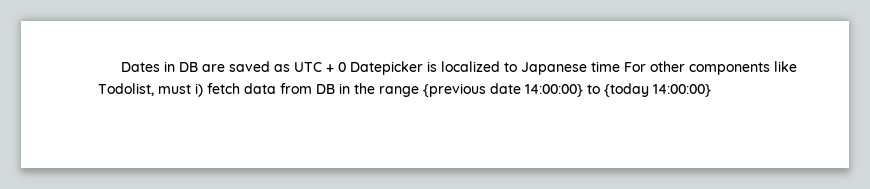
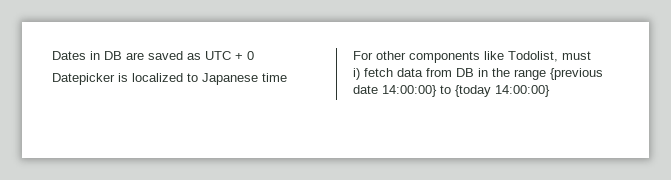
(347, 67) none -> (254, 55) //
(621, 66) none -> (287, 77) //
(191, 89) none -> (591, 55) //

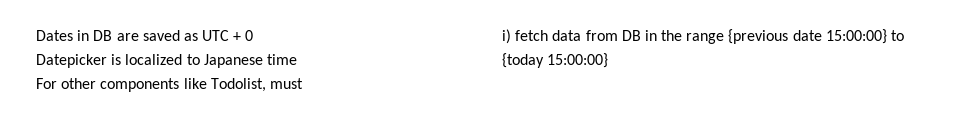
[382,85,437,97] 14:00:00} -> [825,29,887,44] 15:00:00}
[495,85,550,97] 14:00:00} -> [547,53,609,68] 15:00:00}

